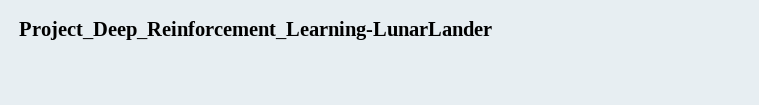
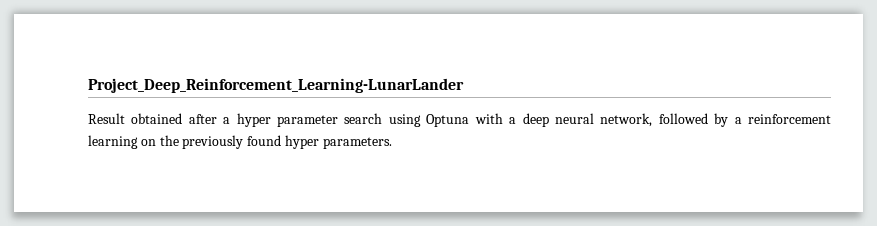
(492, 30) none -> [88,113,831,127] [88,135,392,149] // Result obtained after a hyper parameter search using Optuna with a deep neural network, followed by a reinforcement learning on the previously found hyper parameters.

